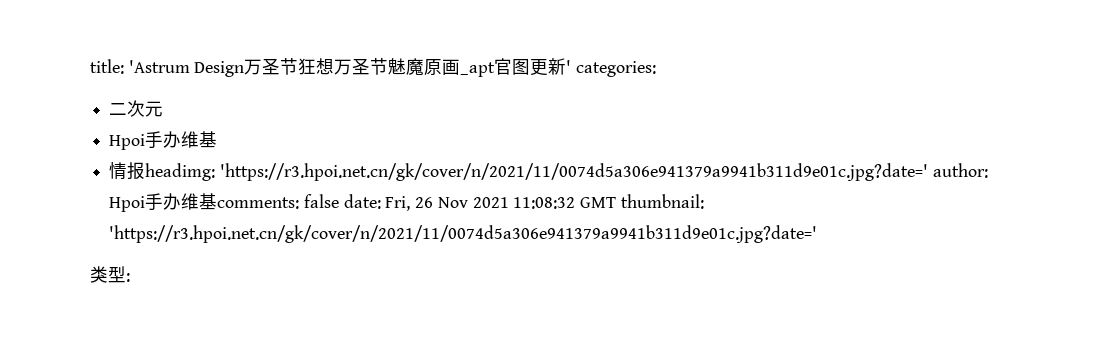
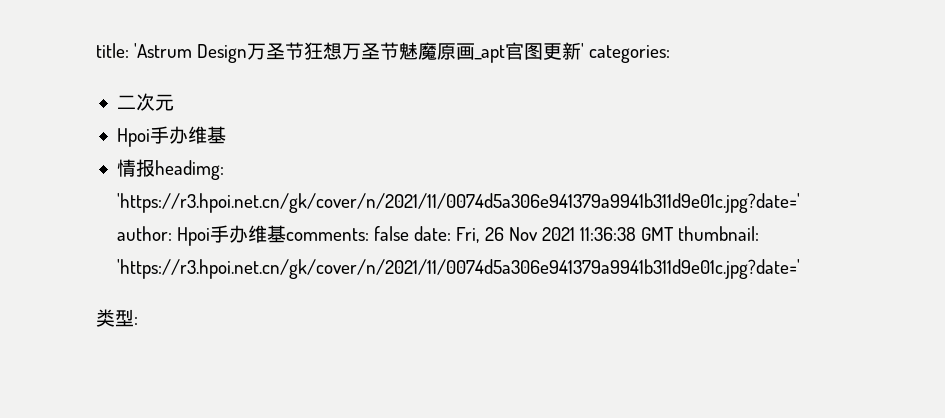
[513,197,576,209] 11:08:32 -> [579,227,636,241] 11:36:38

